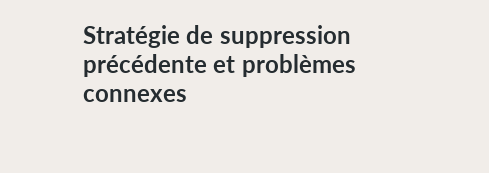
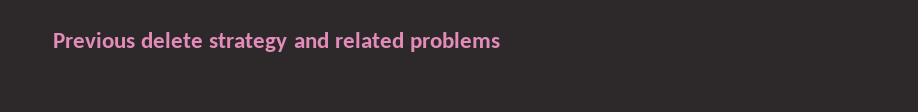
[83,25,351,48] [83,54,356,77] [83,89,187,102] Stratégie de suppression précédente et problèmes connexes -> [53,32,501,52] Previous delete strategy and related problems

